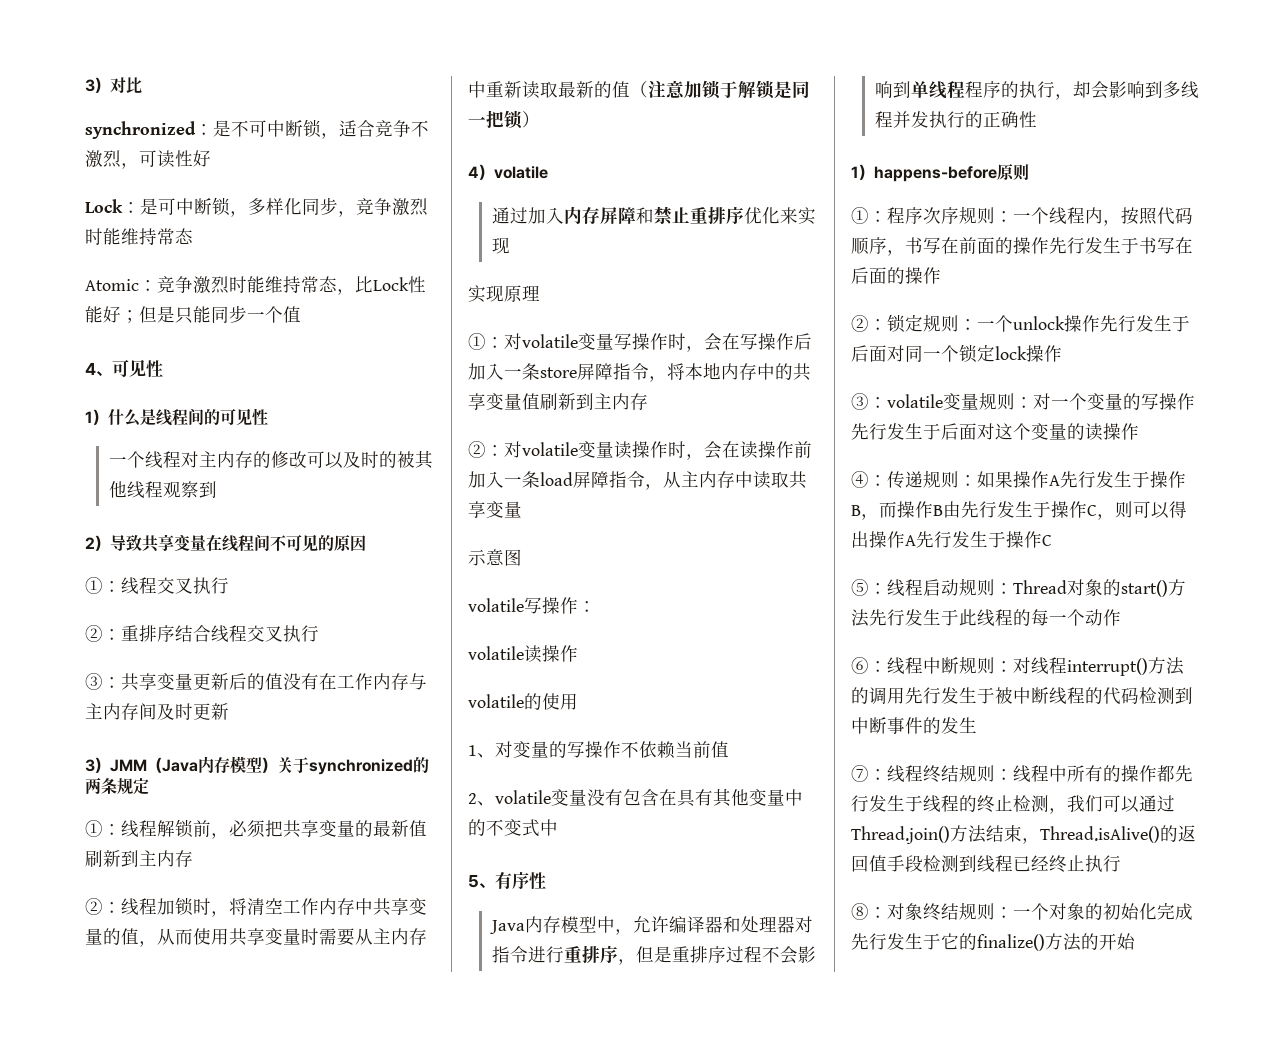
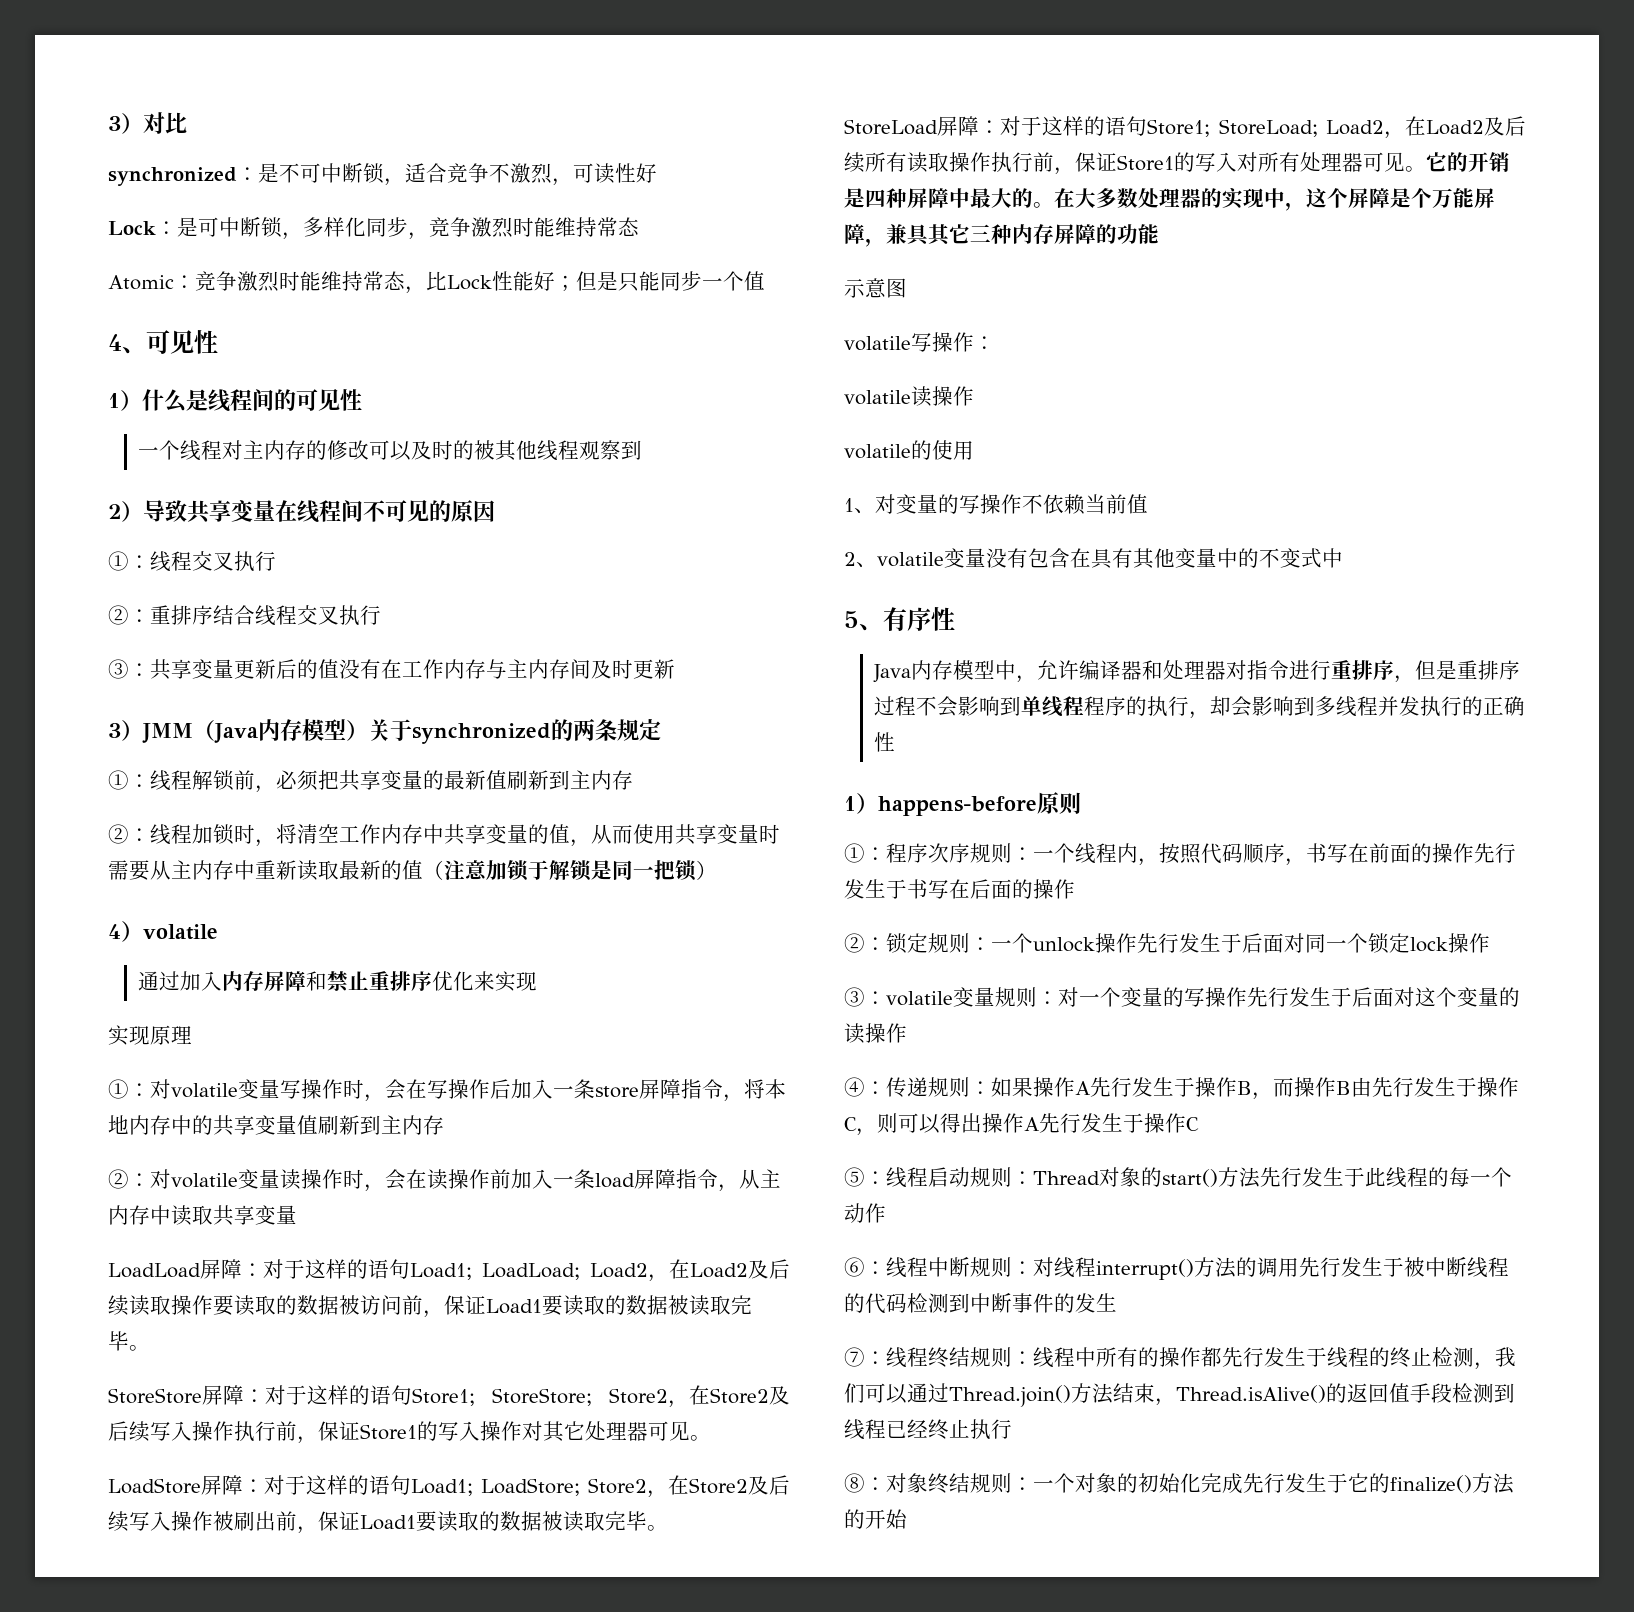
(522, 509) none -> [108,1259,790,1282] [108,1295,752,1318] [108,1331,150,1351] [108,1385,790,1408] [108,1421,711,1444] [108,1475,790,1498] [108,1511,668,1534] [844,116,1526,139] [844,152,1510,175] [844,188,1495,211] [844,224,1159,247] // LoadLoad屏障：对于这样的语句Load1; LoadLoad; Load2，在Load2及后续读取操作要读取的数据被访问前，保证Load1要读取的数据被读取完毕。 // StoreStore屏障：对于这样的语句Store1; StoreStore; Store2，在Store2及后续写入操作执行前，保证Store1的写入操作对其它处理器可见。 // LoadStore屏障：对于这样的语句Load1; LoadStore; Store2，在Store2及后续写入操作被刷出前，保证Load1要读取的数据被读取完毕。 // StoreLoad屏障：对于这样的语句Store1; StoreLoad; Load2，在Load2及后续所有读取操作执行前，保证Store1的写入对所有处理器可见。它的开销是四种屏障中最大的。在大多数处理器的实现中，这个屏障是个万能屏障，兼具其它三种内存屏障的功能

